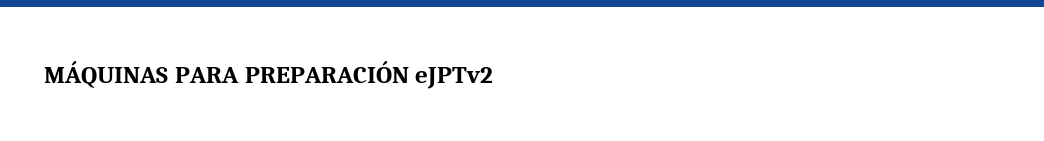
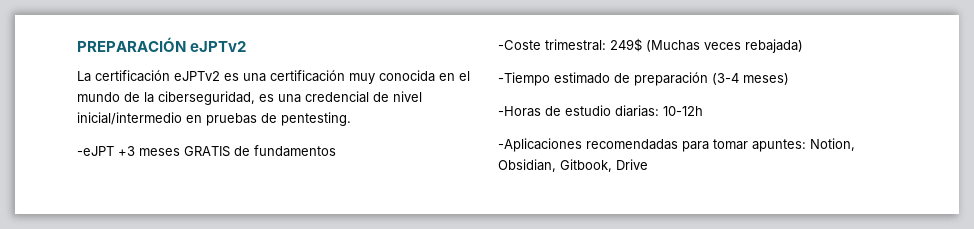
[44,61,239,88] MÁQUINAS PARA -> (77, 44) none
(494, 78) none -> [77,70,470,84] [77,91,422,105] [77,112,351,126] [77,145,336,157] [498,38,803,53] [498,72,789,86] [498,105,703,117] [498,138,855,152] [498,159,648,172] // La certificación eJPTv2 es una certificación muy conocida en el mundo de la ciberseguridad, es una credencial de nivel inicial/intermedio en pruebas de pentesting. // -eJPT +3 meses GRATIS de fundamentos // -Coste trimestral: 249$ (Muchas veces rebajada) // -Tiempo estimado de preparación (3-4 meses) // -Horas de estudio diarias: 10-12h // -Aplicaciones recomendadas para tomar apuntes: Notion, Obsidian, Gitbook, Drive

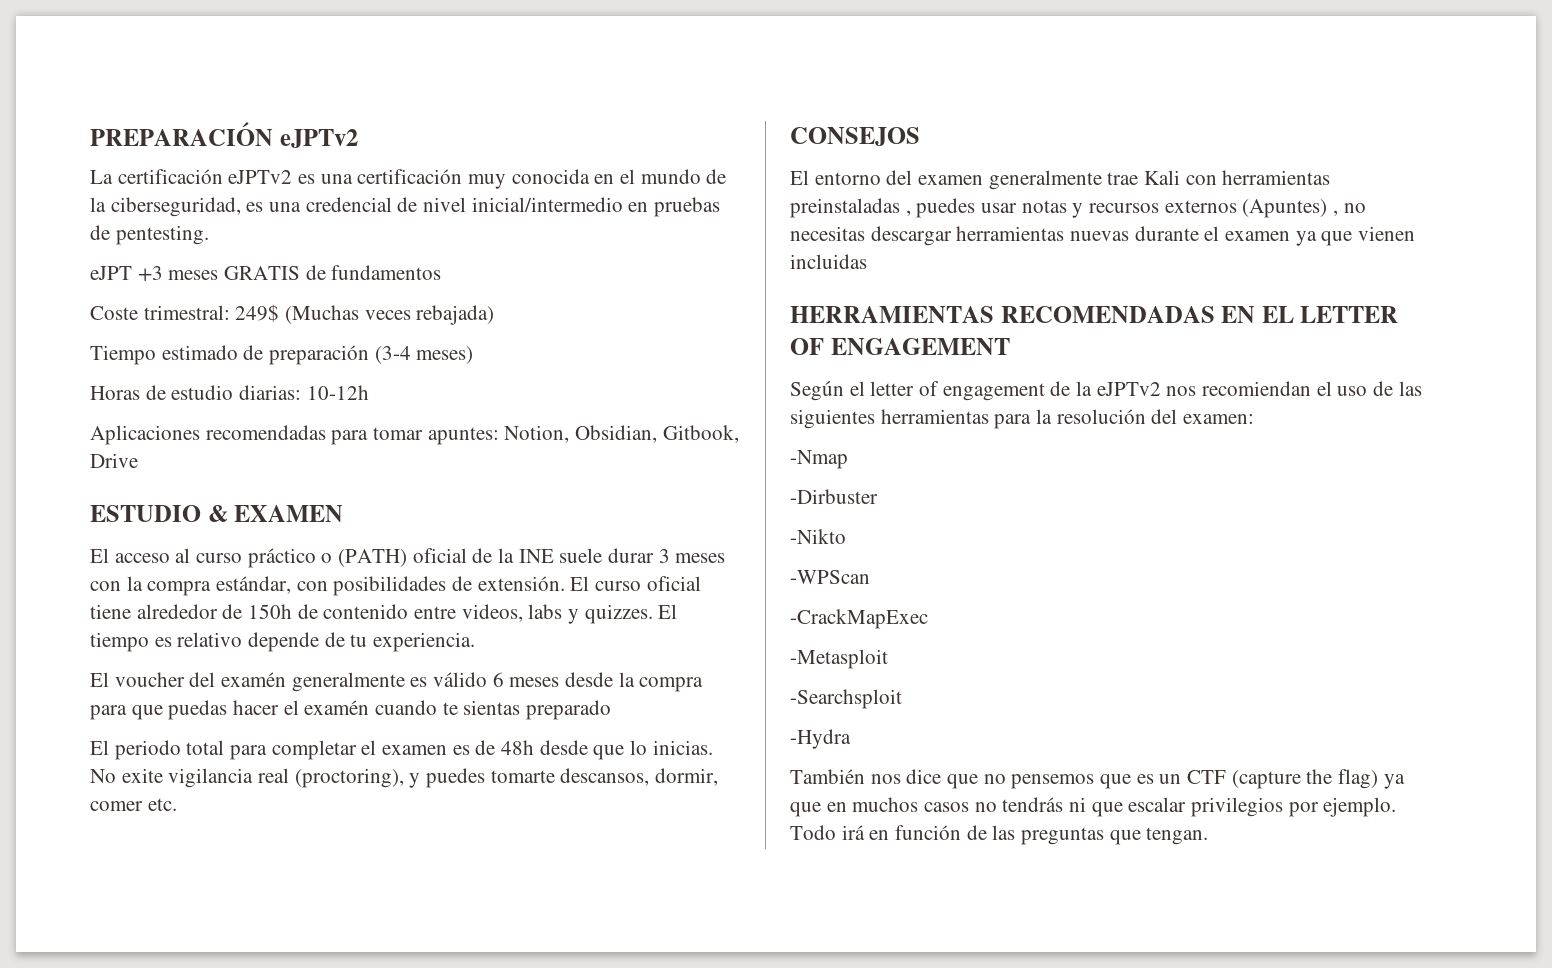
[77,146,114,156] -eJPT -> [90,266,132,280] eJPT
[498,40,541,50] -Coste -> [90,306,138,320] Coste
[498,72,550,86] -Tiempo -> [90,345,156,365] Tiempo
[498,106,541,117] -Horas -> [90,386,140,400] Horas
[498,138,582,152] -Aplicaciones -> [90,425,200,445] Aplicaciones
(648, 164) none -> [90,505,344,522] [90,548,726,568] [90,576,701,596] [90,604,678,624] [90,632,476,652] [90,672,704,692] [90,700,612,720] [90,740,713,760] [90,768,719,788] [90,798,177,811] [790,127,920,146] [790,170,1331,190] [790,198,1366,218] [790,226,1416,246] [790,254,867,269] [790,306,1399,323] [790,338,1010,355] [790,381,1422,401] [790,409,1255,429] [790,450,848,469] [790,489,878,504] [790,529,846,544] [790,570,870,584] [790,609,928,629] [790,649,888,669] [790,689,902,709] [790,729,851,749] [790,769,1405,789] [790,797,1397,817] [790,825,1209,845] // ESTUDIO & EXAMEN // El acceso al curso práctico o (PATH) oficial de la INE suele durar 3 meses con la compra estándar, con posibilidades de extensión. El curso oficial tiene alrededor de 150h de contenido entre videos, labs y quizzes. El tiempo es relativo depende de tu experiencia. // El voucher del examén generalmente es válido 6 meses desde la compra para que puedas hacer el examén cuando te sientas preparado // El periodo total para completar el examen es de 48h desde que lo inicias. No exite vigilancia real (proctoring), y puedes tomarte descansos, dormir, comer etc. // CONSEJOS // El entorno del examen generalmente trae Kali con herramientas preinstaladas , puedes usar notas y recursos externos (Apuntes) , no necesitas descargar herramientas nuevas durante el examen ya que vienen incluidas // HERRAMIENTAS RECOMENDADAS EN EL LETTER OF ENGAGEMENT // Según el letter of engagement de la eJPTv2 nos recomiendan el uso de las siguientes herramientas para la resolución del examen: // -Nmap // -Dirbuster // -Nikto // -WPScan // -CrackMapExec // -Metasploit // -Searchsploit // -Hydra // También nos dice que no pensemos que es un CTF (capture the flag) ya que en muchos casos no tendrás ni que escalar privilegios por ejemplo. Todo irá en función de las preguntas que tengan.

